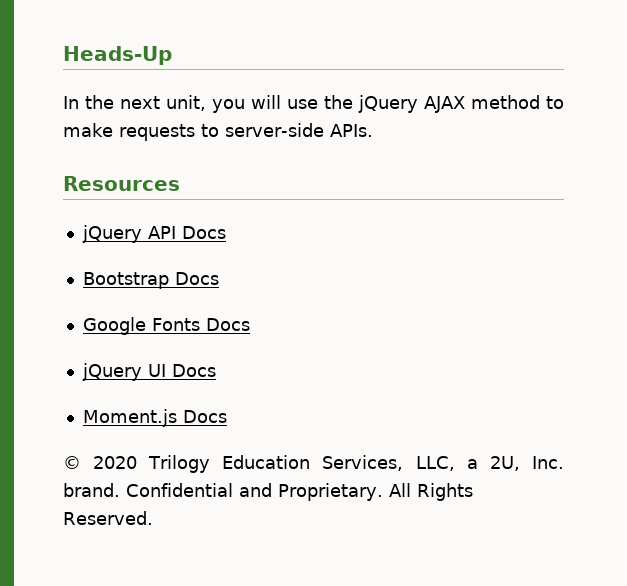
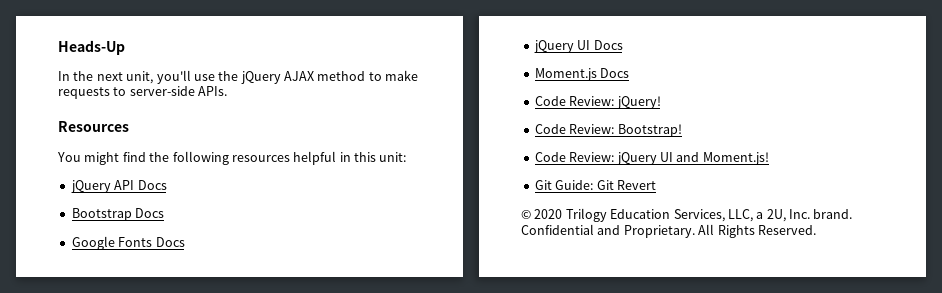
[212,95,281,113] you will -> [156,70,191,84] you'll
(180, 183) none -> [57,151,407,165] // You might find the following resources helpful in this unit:
(227, 416) none -> [534,96,661,109] [534,124,682,137] [534,152,769,165] [534,180,656,190] // Code Review: jQuery! // Code Review: Bootstrap! // Code Review: jQuery UI and Moment.js! // Git Guide: Git Revert

